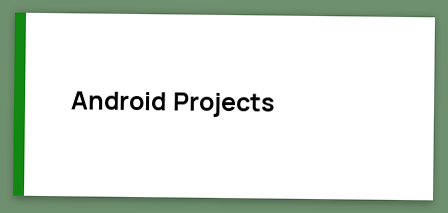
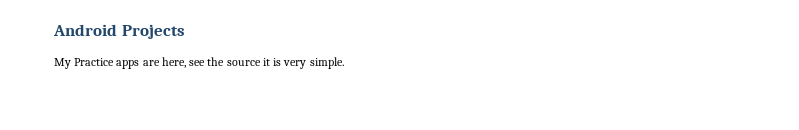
(276, 105) none -> [54,57,344,69] // My Practice apps are here, see the source it is very simple.

